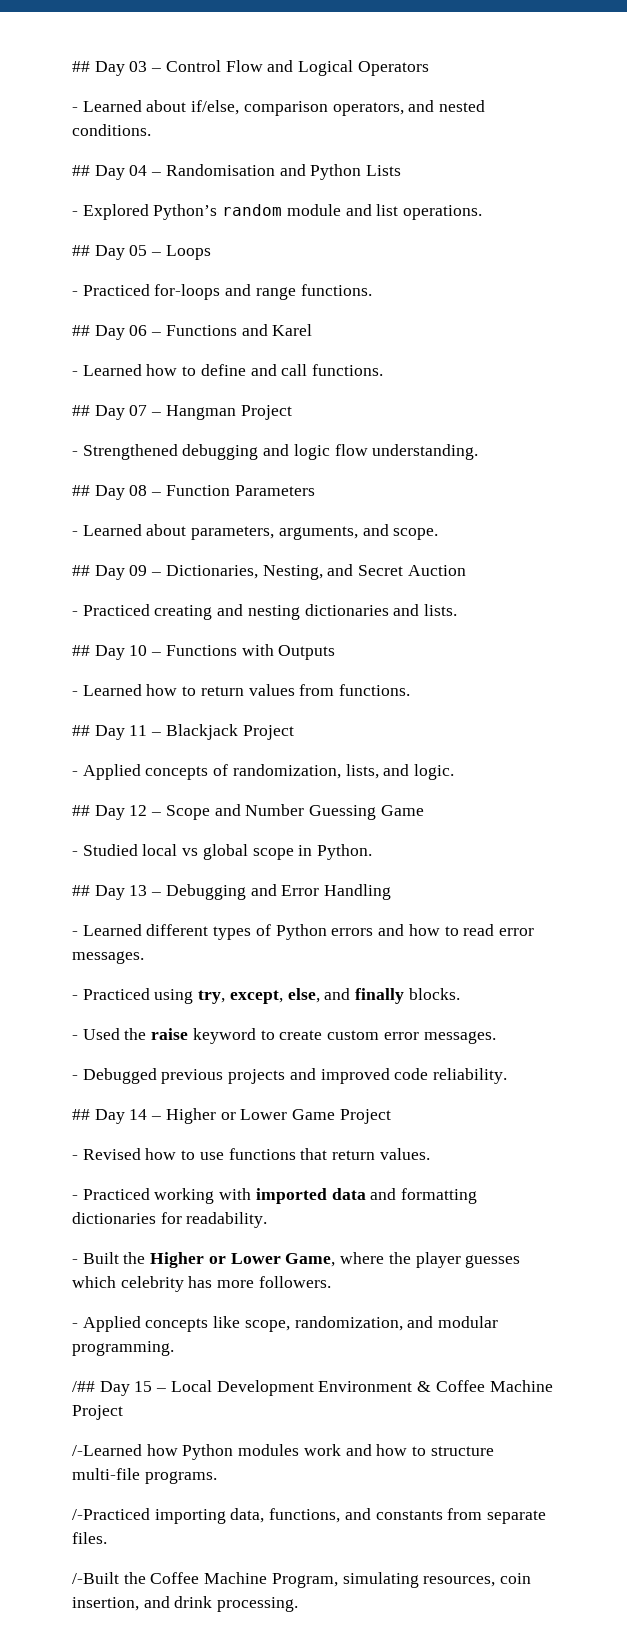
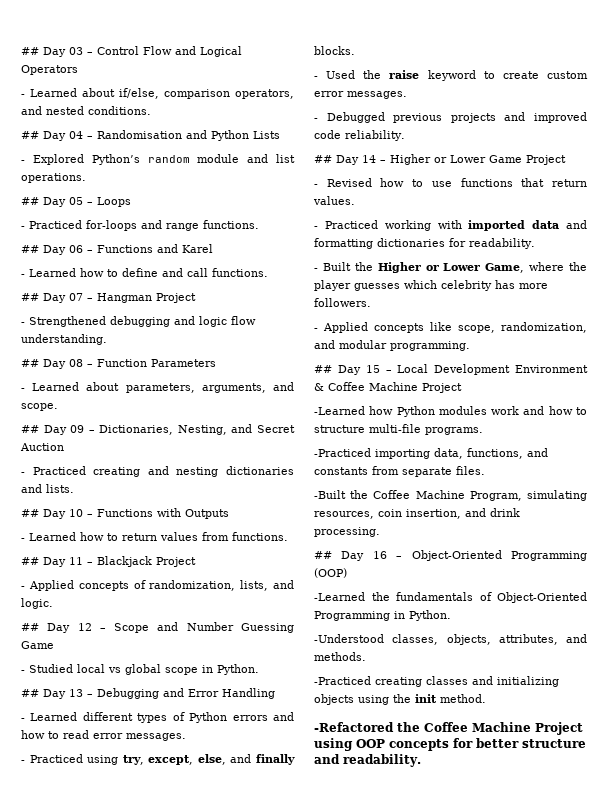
[72,1381,95,1392] /## -> [314,365,332,373] ##
[72,1444,142,1456] /-Learned -> [314,406,365,415] -Learned
[72,1508,150,1520] /-Practiced -> [314,448,371,457] -Practiced
[72,1572,119,1584] /-Built -> [314,490,346,499] -Built
(299, 1604) none -> [314,550,587,561] [314,568,347,578] [314,592,587,603] [314,610,451,621] [314,634,587,645] [314,652,366,661] [314,676,559,687] [314,694,486,705] [314,722,583,735] [314,738,586,751] [314,754,421,767] // ## Day 16 – Object-Oriented Programming (OOP) // -Learned the fundamentals of Object-Oriented Programming in Python. // -Understood classes, objects, attributes, and methods. // -Practiced creating classes and initializing objects using the init method. // -Refactored the Coffee Machine Project using OOP concepts for better structure and readability.

